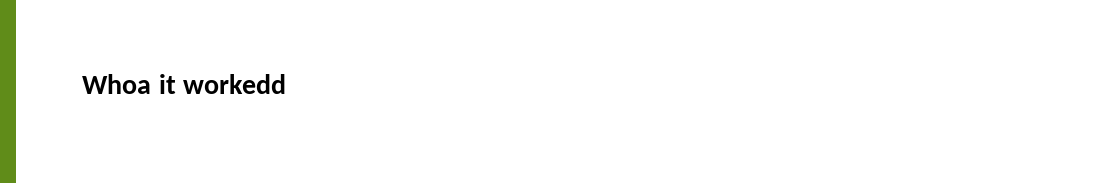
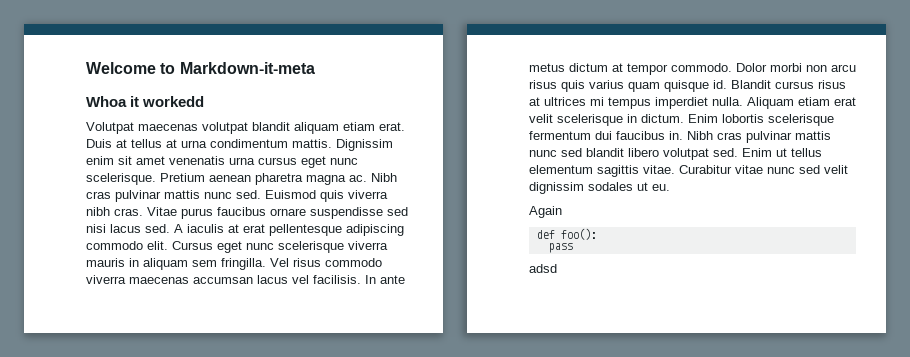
(82, 84) none -> [86,62,315,74] Welcome to Markdown-it-meta //
(287, 84) none -> [86,122,405,134] [86,139,393,151] [86,156,358,168] [86,173,397,185] [86,190,388,202] [86,207,408,219] [86,224,404,236] [86,241,388,253] [86,258,382,270] [86,275,405,284] [529,63,856,75] [529,80,846,92] [529,97,856,109] [529,114,834,126] [529,131,831,143] [529,148,822,160] [529,165,848,177] [529,182,670,194] [529,206,562,218] [536,228,597,240] [548,243,573,253] [529,264,557,273] // Volutpat maecenas volutpat blandit aliquam etiam erat. Duis at tellus at urna condimentum mattis. Dignissim enim sit amet venenatis urna cursus eget nunc scelerisque. Pretium aenean pharetra magna ac. Nibh cras pulvinar mattis nunc sed. Euismod quis viverra nibh cras. Vitae purus faucibus ornare suspendisse sed nisi lacus sed. A iaculis at erat pellentesque adipiscing commodo elit. Cursus eget nunc scelerisque viverra mauris in aliquam sem fringilla. Vel risus commodo viverra maecenas accumsan lacus vel facilisis. In ante metus dictum at tempor commodo. Dolor morbi non arcu risus quis varius quam quisque id. Blandit cursus risus at ultrices mi tempus imperdiet nulla. Aliquam etiam erat velit scelerisque in dictum. Enim lobortis scelerisque fermentum dui faucibus in. Nibh cras pulvinar mattis nunc sed blandit libero volutpat sed. Enim ut tellus elementum sagittis vitae. Curabitur vitae nunc sed velit dignissim sodales ut eu. // Again // def foo(): // pass // adsd

